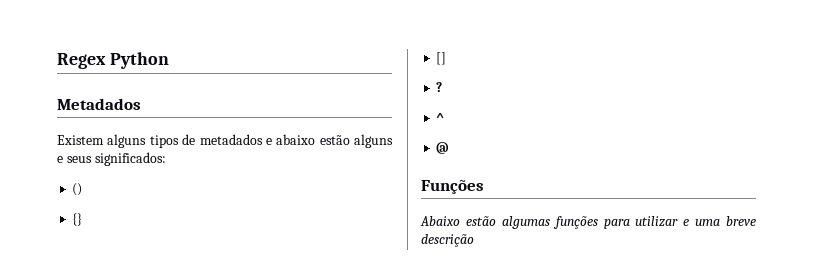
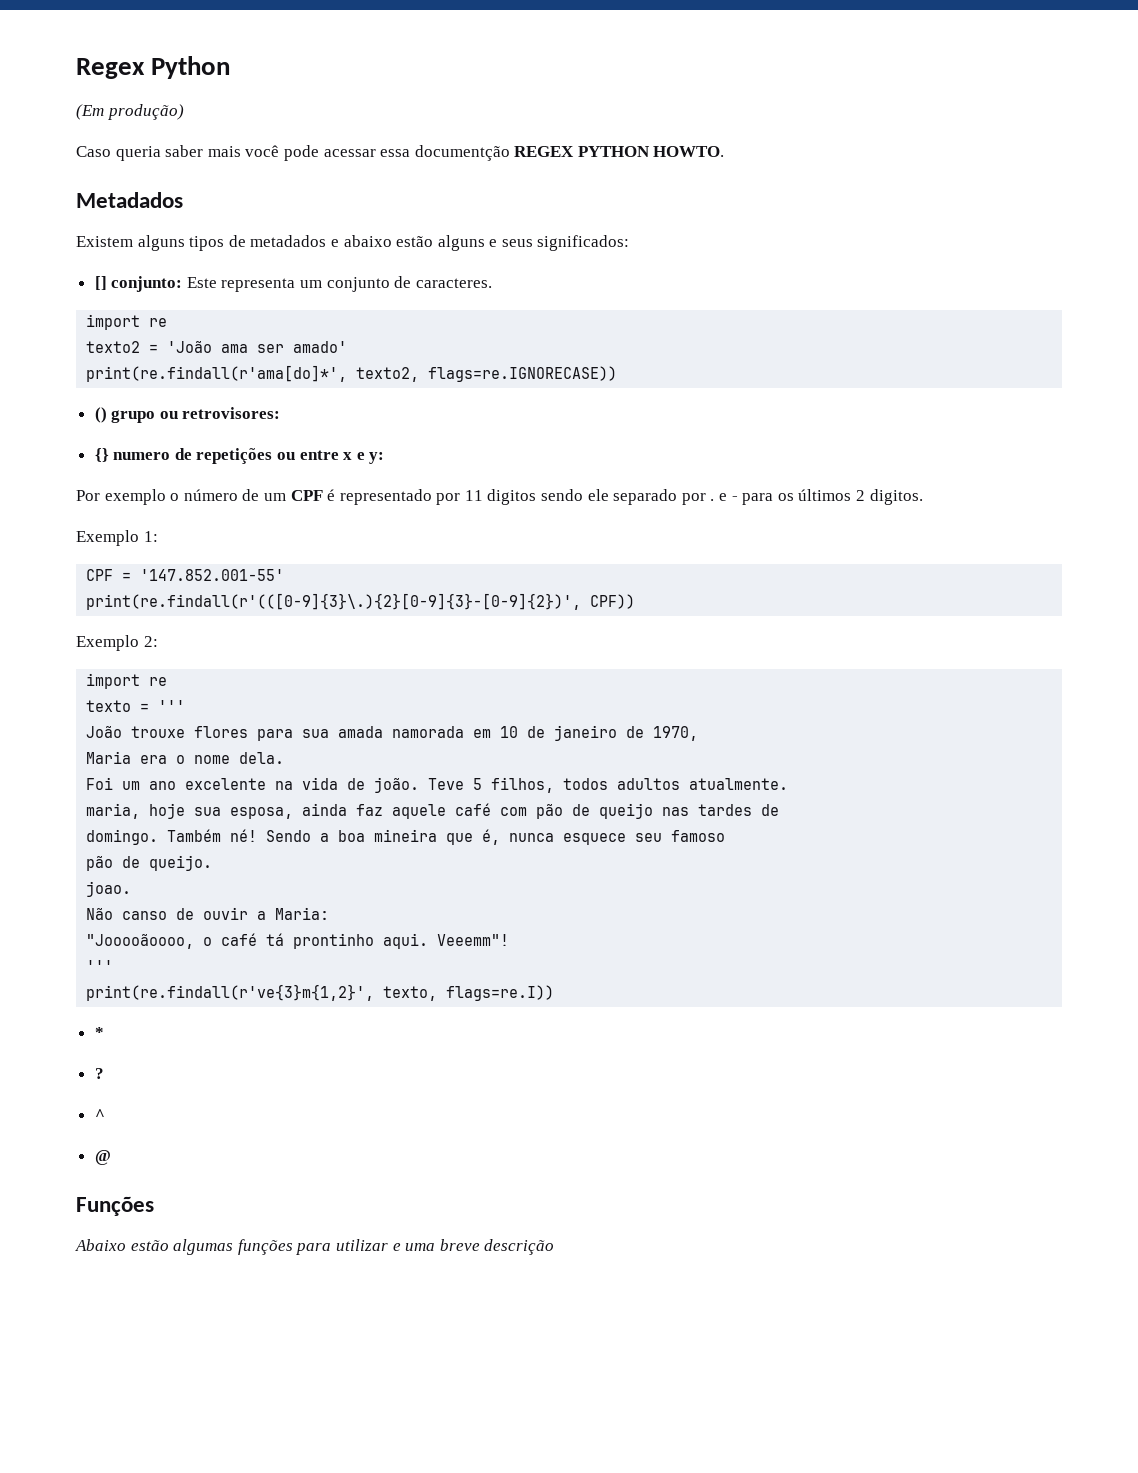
(169, 60) none -> [76,104,184,120] [76,145,725,161] // (Em produção) // Caso queria saber mais você pode acessar essa documentção REGEX PYTHON HOWTO.
[72,183,83,196] [72,213,83,226] [436,52,447,65] () // {} // [] -> [94,276,492,292] [86,314,168,330] [86,341,348,353] [86,365,618,382] [94,407,281,423] [94,448,385,464] [76,489,923,505] [76,530,158,546] [86,569,285,581] [86,593,636,610] [76,635,158,651] [86,673,168,689] [86,700,186,712] [86,725,699,741] [86,751,285,764] [86,777,789,793] [86,803,780,819] [86,829,726,845] [86,855,213,871] [86,881,132,897] [86,907,330,920] [86,933,510,949] [86,960,114,972] [86,984,555,1001] [94,1027,104,1038] [] conjunto: Este representa um conjunto de caracteres. // import re // texto2 = 'João ama ser amado' // print(re.findall(r'ama[do]*', texto2, flags=re.IGNORECASE)) // () grupo ou retrovisores: // {} numero de repetições ou entre x e y: // Por exemplo o número de um CPF é representado por 11 digitos sendo ele separado por . e - para os últimos 2 digitos. // Exemplo 1: // CPF = '147.852.001-55' // print(re.findall(r'(([0-9]{3}\.){2}[0-9]{3}-[0-9]{2})', CPF)) // Exemplo 2: // import re // texto = ''' // João trouxe flores para sua amada namorada em 10 de janeiro de 1970, // Maria era o nome dela. // Foi um ano excelente na vida de joão. Teve 5 filhos, todos adultos atualmente. // maria, hoje sua esposa, ainda faz aquele café com pão de queijo nas tardes de // domingo. Também né! Sendo a boa mineira que é, nunca esquece seu famoso // pão de queijo. // joao. // Não canso de ouvir a Maria: // "Jooooãoooo, o café tá prontinho aqui. Veeemm"! // ''' // print(re.findall(r've{3}m{1,2}', texto, flags=re.I)) // *

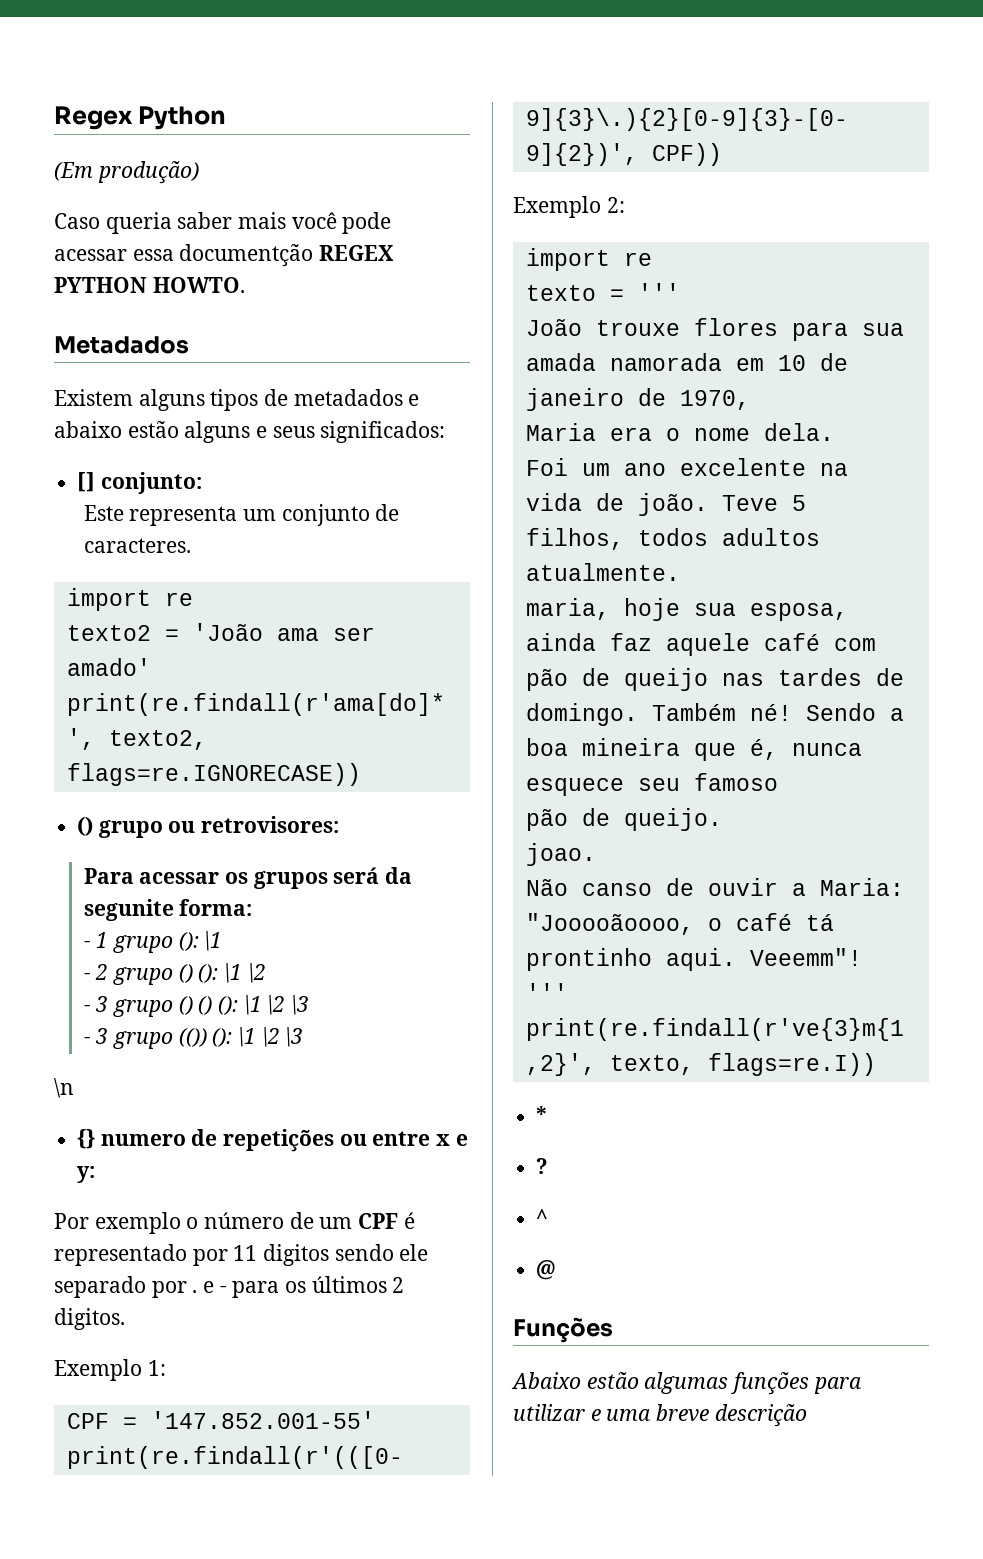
(183, 284) none -> (202, 483) //
(281, 413) none -> [83,867,413,889] [83,899,253,921] [83,931,223,953] [83,963,266,985] [83,995,310,1017] [83,1027,304,1049] [54,1078,74,1098] // Para acessar os grupos será da segunite forma: // - 1 grupo (): \1 // - 2 grupo () (): \1 \2 // - 3 grupo () () (): \1 \2 \3 // - 3 grupo (()) (): \1 \2 \3 // \n

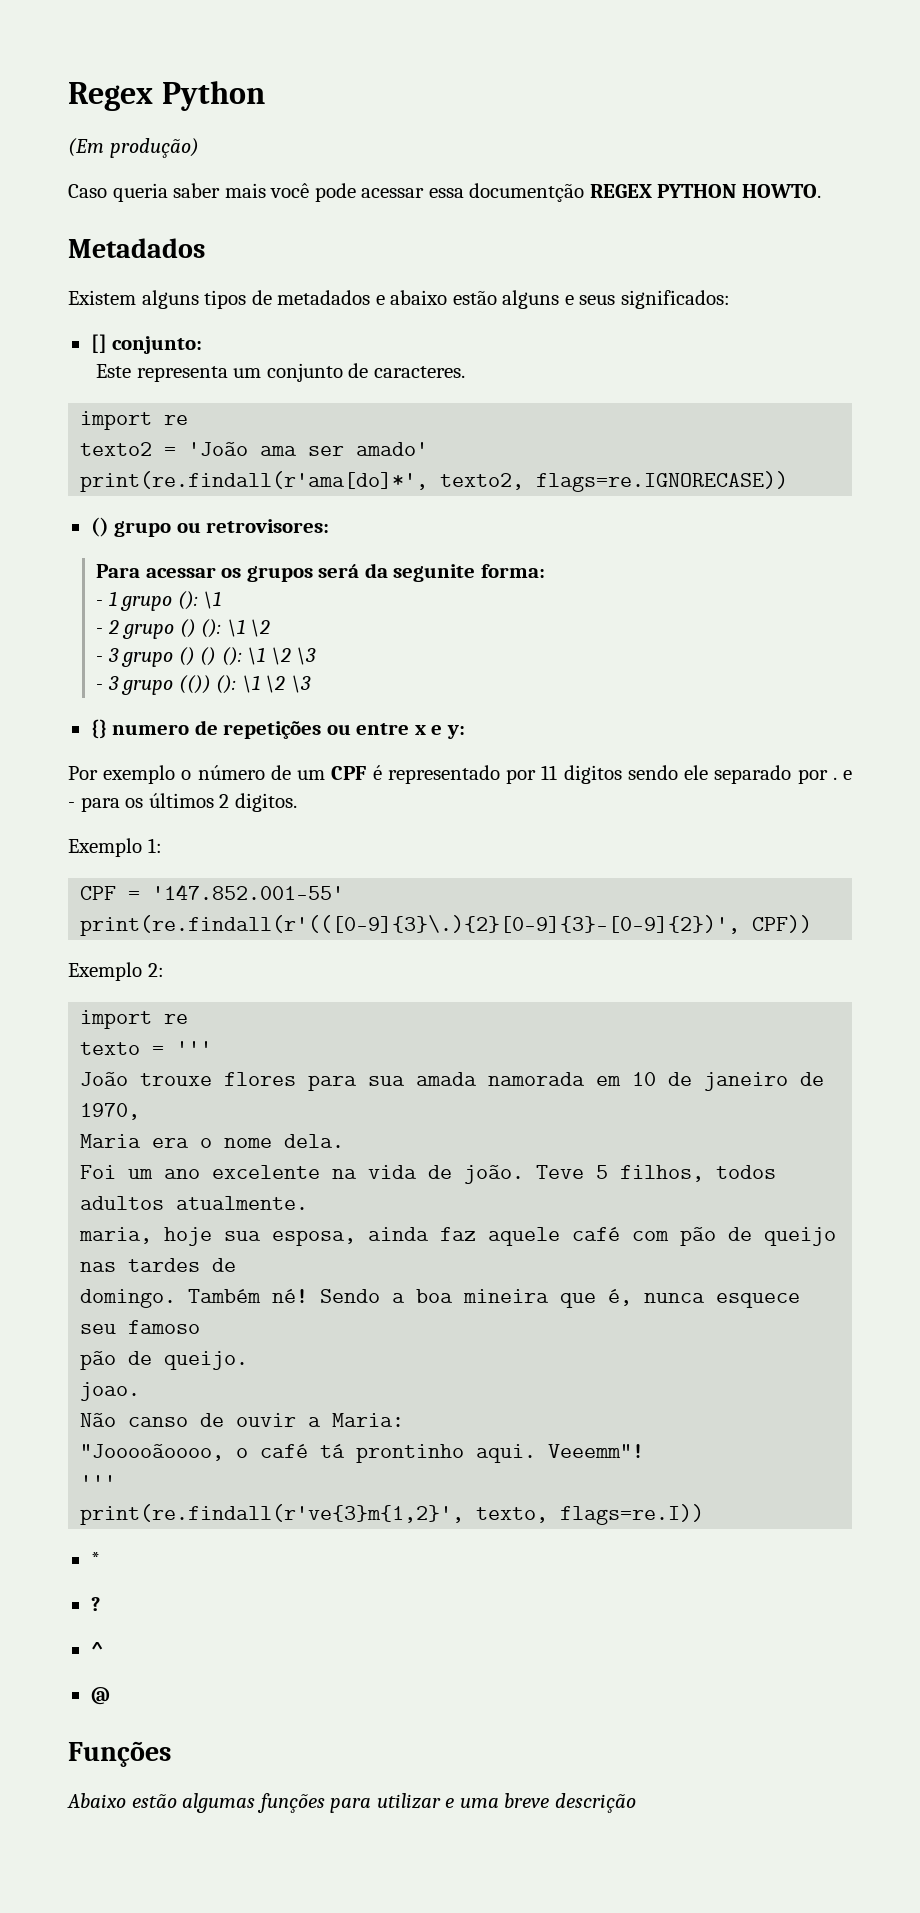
[54,1078,74,1098] // \n -> (311, 684) none

